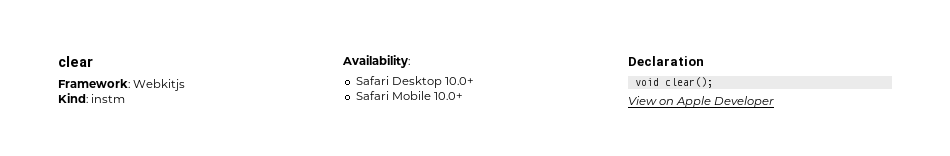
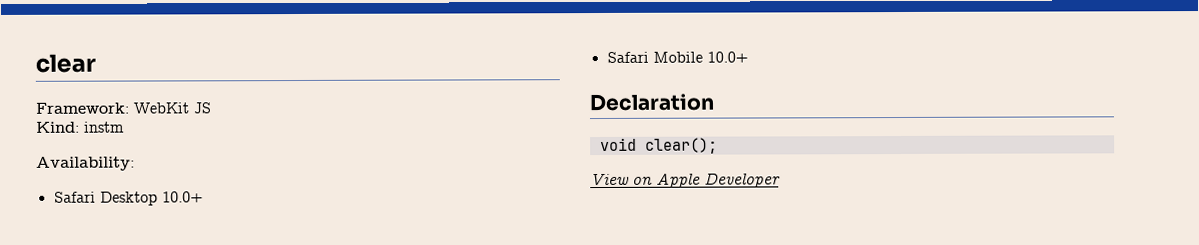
[133,79,186,91] Webkitjs -> [133,102,211,114] WebKit JS

